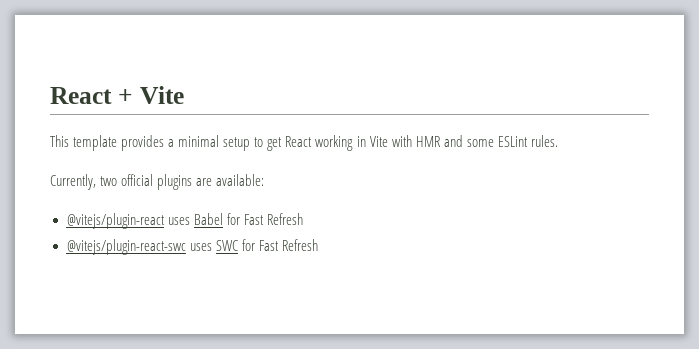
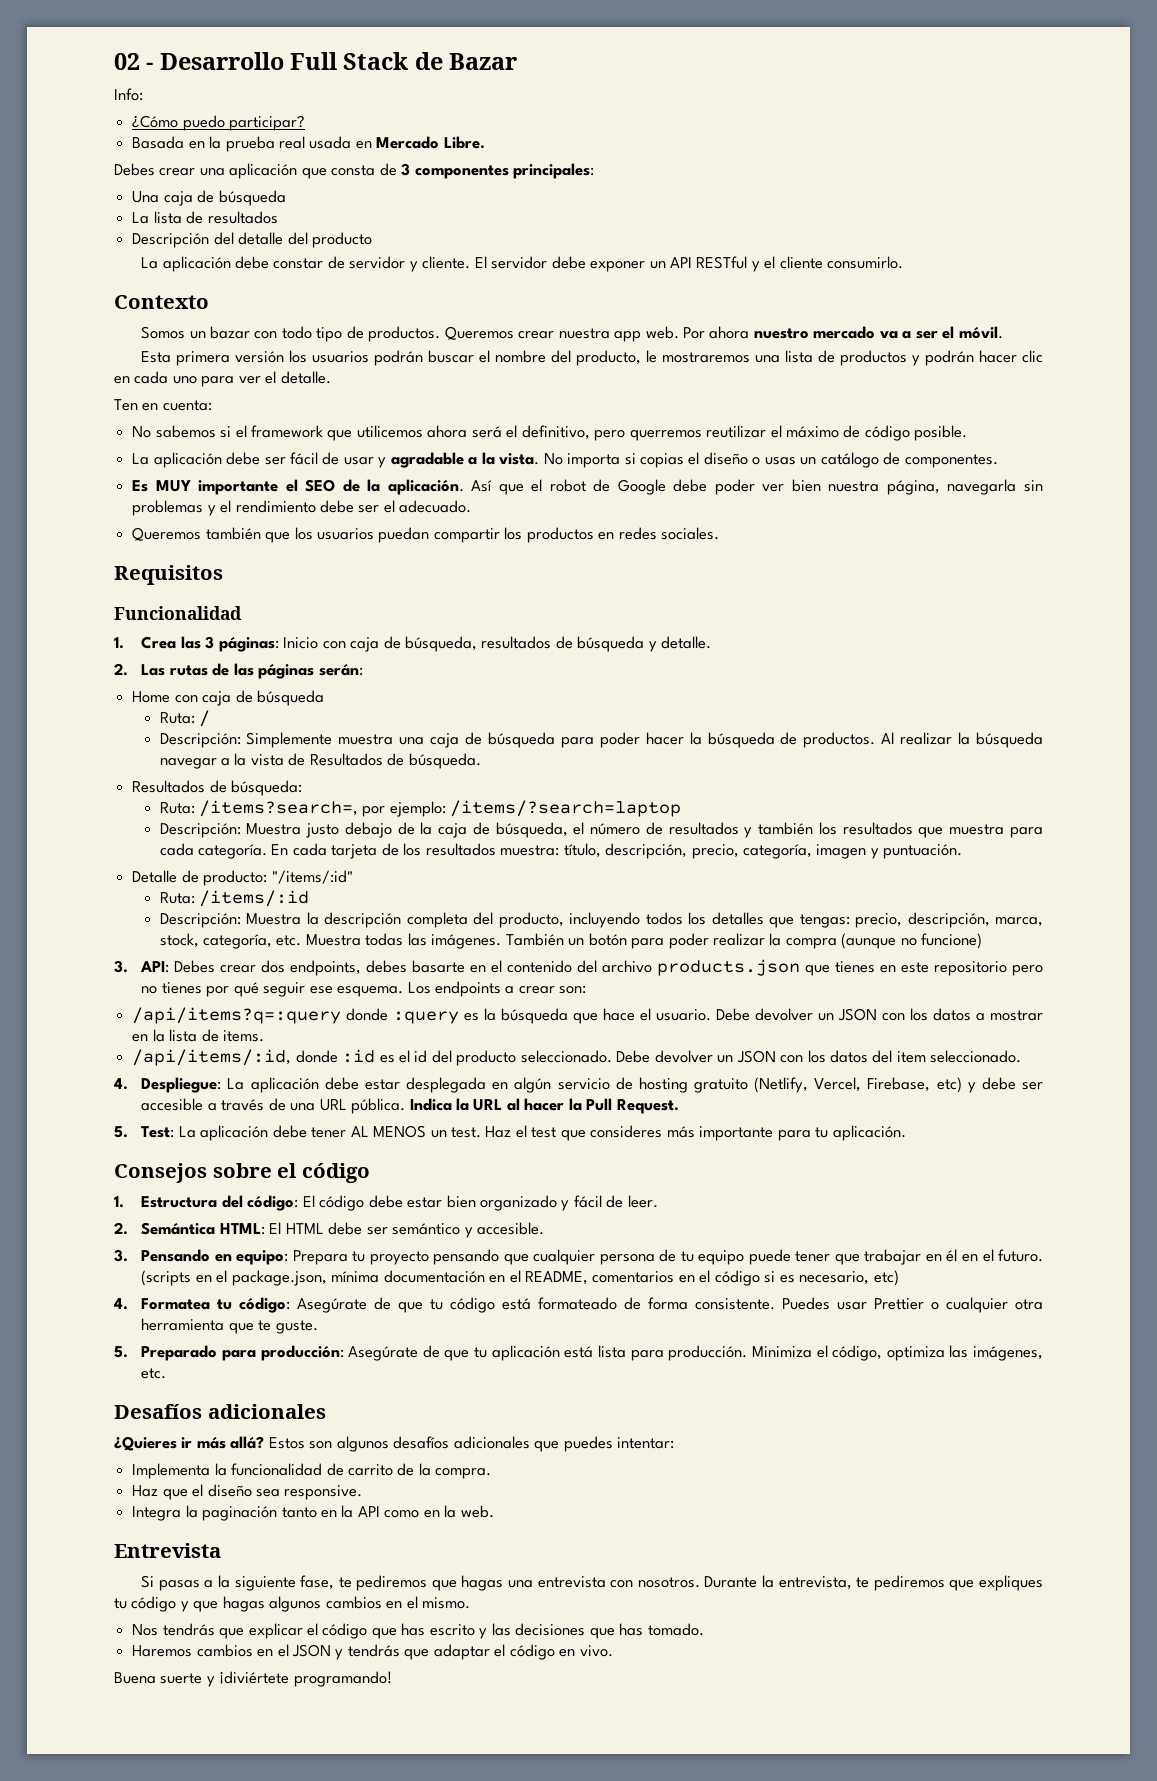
[50,86,184,104] [50,135,558,151] [50,174,265,190] [66,213,303,229] [66,239,318,255] React + Vite // This template provides a minimal setup to get React working in Vite with HMR and some ESLint rules. // Currently, two official plugins are available: // @vitejs/plugin-react uses Babel for Fast Refresh // @vitejs/plugin-react-swc uses SWC for Fast Refresh -> [114,52,518,70] [114,88,143,101] [132,115,306,131] [132,136,485,152] [114,163,595,179] [132,190,286,206] [132,211,278,224] [132,232,372,248] [141,256,904,272] [114,295,209,309] [141,326,1003,342] [141,350,1044,366] [114,371,331,387] [114,399,212,411] [132,425,968,441] [132,452,998,468] [132,479,1043,495] [132,500,472,516] [132,527,720,543] [114,565,223,585] [114,606,242,620] [114,636,712,652] [114,663,363,679] [132,690,324,706] [159,710,210,727] [159,732,1043,748] [159,753,481,769] [132,780,303,796] [159,800,682,817] [159,822,1043,838] [159,843,963,859] [132,870,353,886] [159,890,309,907] [159,912,1043,928] [159,933,983,949] [114,959,1044,976] [141,981,587,997] [132,1007,1043,1024] [132,1029,264,1042] [132,1049,1022,1066] [114,1077,1043,1093] [141,1098,679,1114] [114,1125,906,1141] [114,1163,370,1183] [114,1195,658,1211] [114,1222,544,1238] [114,1249,1043,1265] [141,1270,899,1286] [114,1297,1044,1313] [141,1318,318,1334] [114,1345,1043,1361] [141,1368,167,1379] [114,1404,326,1419] [114,1436,675,1452] [132,1463,492,1479] [132,1484,363,1500] [132,1505,494,1521] [114,1543,221,1558] [141,1575,1043,1591] [114,1596,471,1612] [132,1623,704,1639] [132,1644,613,1660] [114,1671,392,1687] 02 - Desarrollo Full Stack de Bazar // Info: // ¿Cómo puedo participar? // Basada en la prueba real usada en Mercado Libre. // Debes crear una aplicación que consta de 3 componentes principales: // Una caja de búsqueda // La lista de resultados // Descripción del detalle del producto // La aplicación debe constar de servidor y cliente. El servidor debe exponer un API RESTful y el cliente consumirlo. // Contexto // Somos un bazar con todo tipo de productos. Queremos crear nuestra app web. Por ahora nuestro mercado va a ser el móvil. // Esta primera versión los usuarios podrán buscar el nombre del producto, le mostraremos una lista de productos y podrán hacer clic en cada uno para ver el detalle. // Ten en cuenta: // No sabemos si el framework que utilicemos ahora será el definitivo, pero querremos reutilizar el máximo de código posible. // La aplicación debe ser fácil de usar y agradable a la vista. No importa si copias el diseño o usas un catálogo de componentes. // Es MUY importante el SEO de la aplicación. Así que el robot de Google debe poder ver bien nuestra página, navegarla sin problemas y el rendimiento debe ser el adecuado. // Queremos también que los usuarios puedan compartir los productos en redes sociales. // Requisitos // Funcionalidad // 1. Crea las 3 páginas: Inicio con caja de búsqueda, resultados de búsqueda y detalle. // 2. Las rutas de las páginas serán: // Home con caja de búsqueda // Ruta: / // Descripción: Simplemente muestra una caja de búsqueda para poder hacer la búsqueda de productos. Al realizar la búsqueda navegar a la vista de Resultados de búsqueda. // Resultados de búsqueda: // Ruta: /items?search=, por ejemplo: /items/?search=laptop // Descripción: Muestra justo debajo de la caja de búsqueda, el número de resultados y también los resultados que muestra para cada categoría. En cada tarjeta de los resultados muestra: título, descripción, precio, categoría, imagen y puntuación. // Detalle de producto: "/items/:id" // Ruta: /items/:id // Descripción: Muestra la descripción completa del producto, incluyendo todos los detalles que tengas: precio, descripción, marca, stock, categoría, etc. Muestra todas las imágenes. También un botón para poder realizar la compra (aunque no funcione) // 3. API: Debes crear dos endpoints, debes basarte en el contenido del archivo products.json que tienes en este repositorio pero no tienes por qué seguir ese esquema. Los endpoints a crear son: // /api/items?q=:query donde :query es la búsqueda que hace el usuario. Debe devolver un JSON con los datos a mostrar en la lista de items. // /api/items/:id, donde :id es el id del producto seleccionado. Debe devolver un JSON con los datos del item seleccionado. // 4. Despliegue: La aplicación debe estar desplegada en algún servicio de hosting gratuito (Netlify, Vercel, Firebase, etc) y debe ser accesible a través de una URL pública. Indica la URL al hacer la Pull Request. // 5. Test: La aplicación debe tener AL MENOS un test. Haz el test que consideres más importante para tu aplicación. // Consejos sobre el código // 1. Estructura del código: El código debe estar bien organizado y fácil de leer. // 2. Semántica HTML: El HTML debe ser semántico y accesible. // 3. Pensando en equipo: Prepara tu proyecto pensando que cualquier persona de tu equipo puede tener que trabajar en él en el futuro. (scripts en el package.json, mínima documentación en el README, comentarios en el código si es necesario, etc) // 4. Formatea tu código: Asegúrate de que tu código está formateado de forma consistente. Puedes usar Prettier o cualquier otra herramienta que te guste. // 5. Preparado para producción: Asegúrate de que tu aplicación está lista para producción. Minimiza el código, optimiza las imágenes, etc. // Desafíos adicionales // ¿Quieres ir más allá? Estos son algunos desafíos adicionales que puedes intentar: // Implementa la funcionalidad de carrito de la compra. // Haz que el diseño sea responsive. // Integra la paginación tanto en la API como en la web. // Entrevista // Si pasas a la siguiente fase, te pediremos que hagas una entrevista con nosotros. Durante la entrevista, te pediremos que expliques tu código y que hagas algunos cambios en el mismo. // Nos tendrás que explicar el código que has escrito y las decisiones que has tomado. // Haremos cambios en el JSON y tendrás que adaptar el código en vivo. // Buena suerte y ¡diviértete programando!

